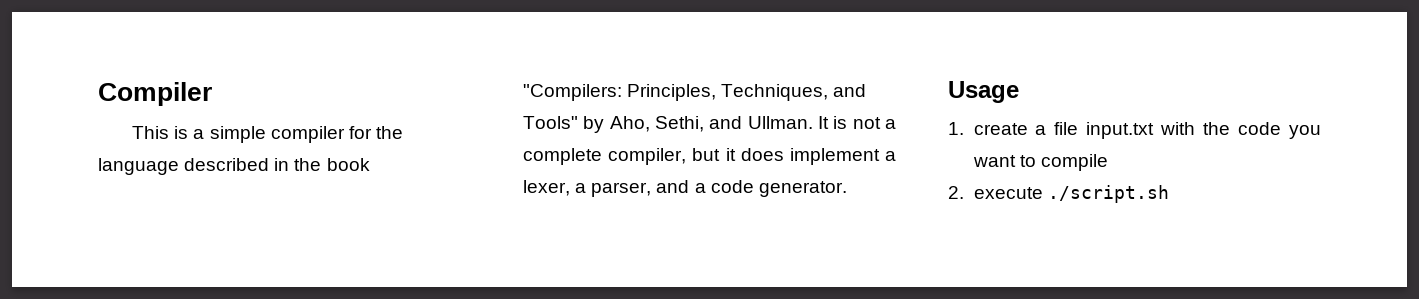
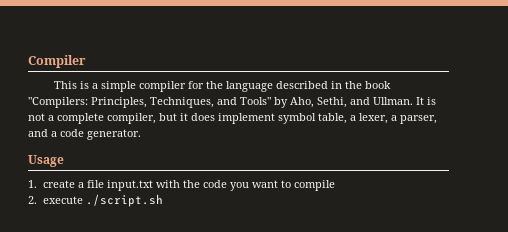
(880, 156) none -> [278,113,347,124] symbol table,

